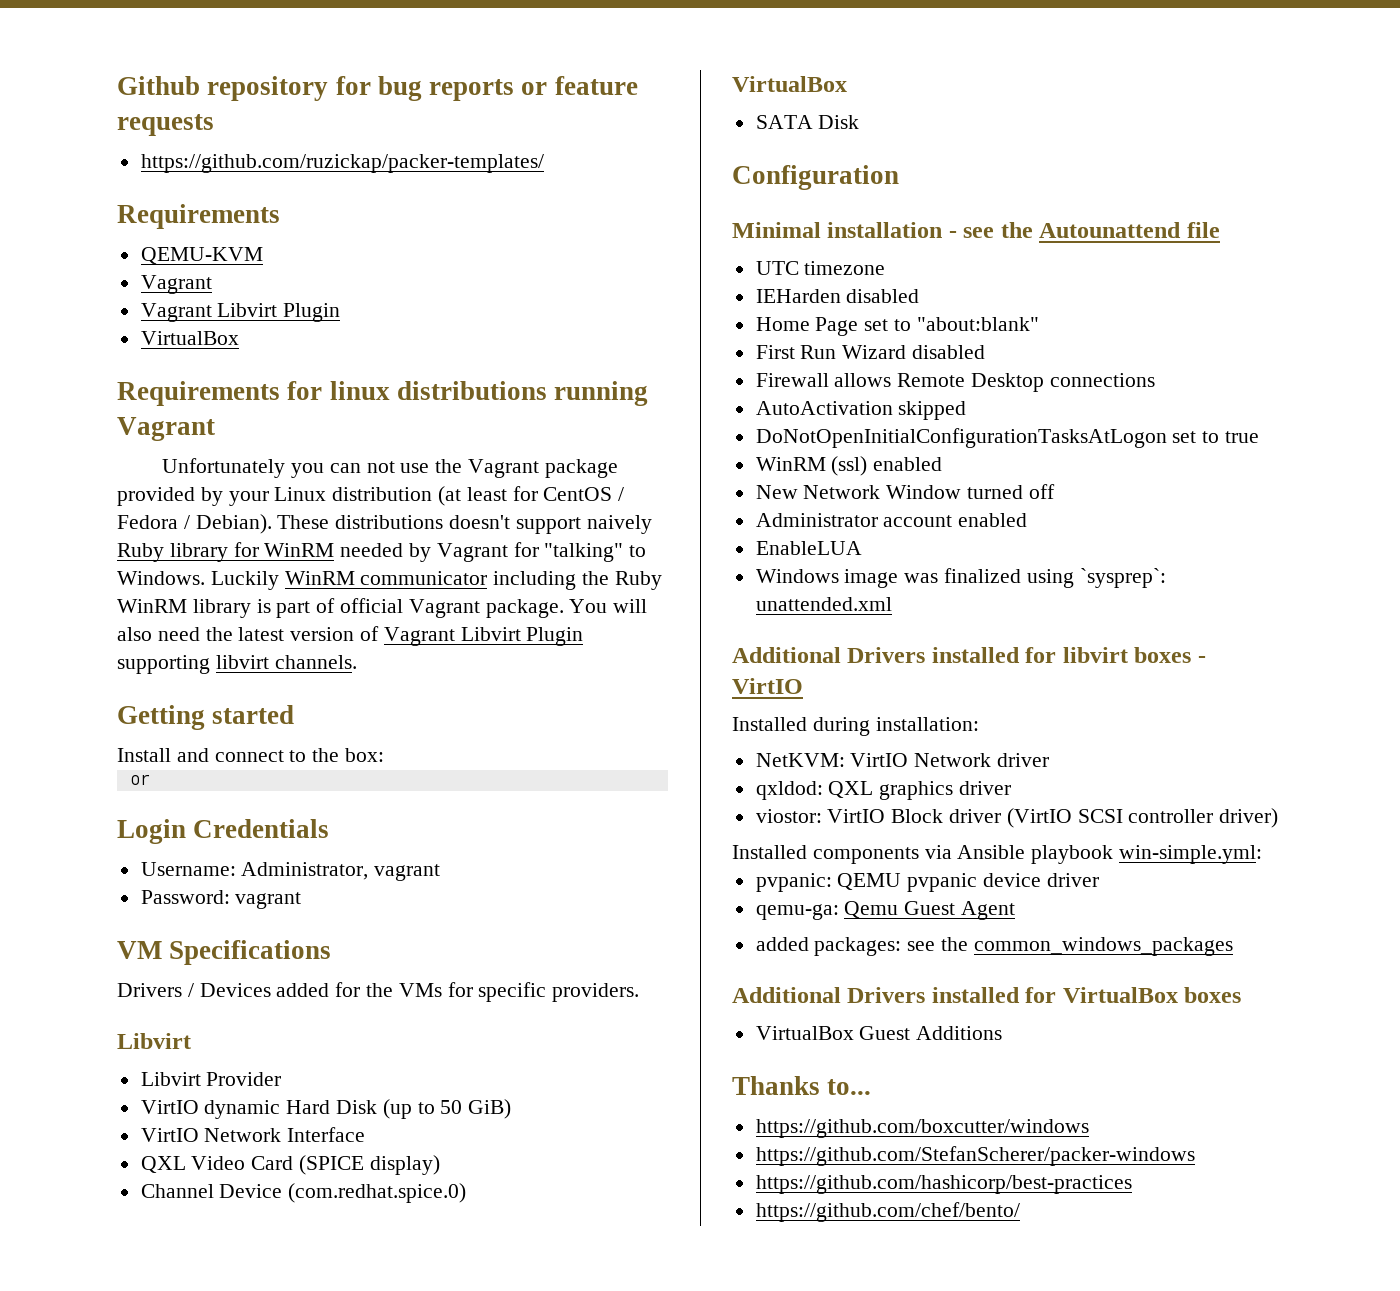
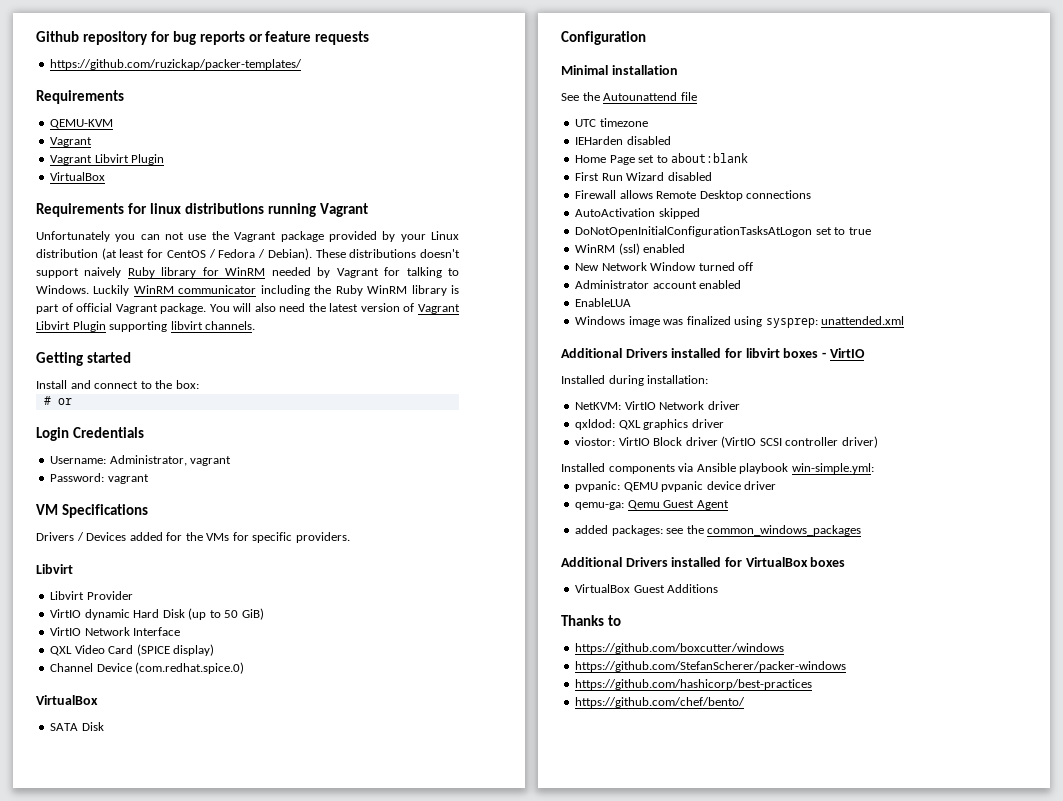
[544,543,624,562] "talking" -> [406,267,442,278] talking
(385, 755) none -> [43,396,51,405] #
[948,227,995,238] - see -> [561,93,579,101] // See
[916,317,1039,331] "about:blank" -> [671,153,749,163] about:blank
[1079,568,1166,588] `sysprep`: -> [765,318,818,328] sysprep:
[827,1079,872,1095] to... -> [607,615,621,626] to

